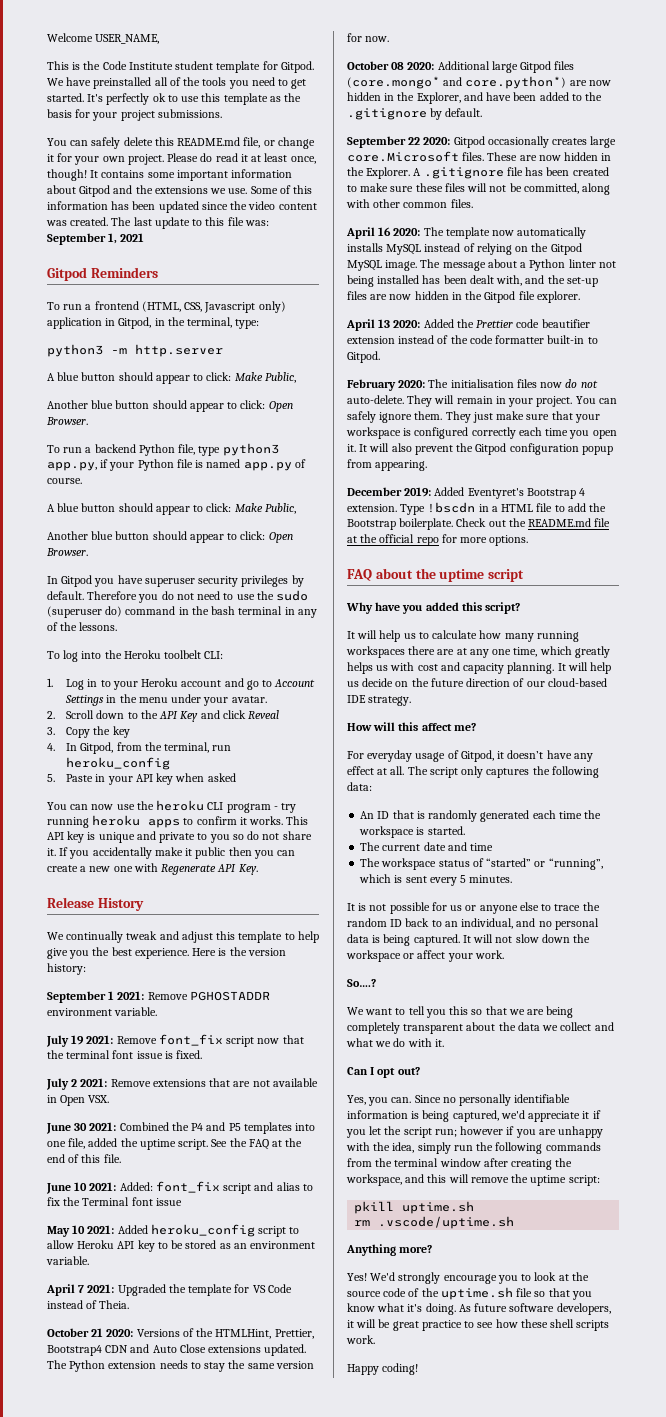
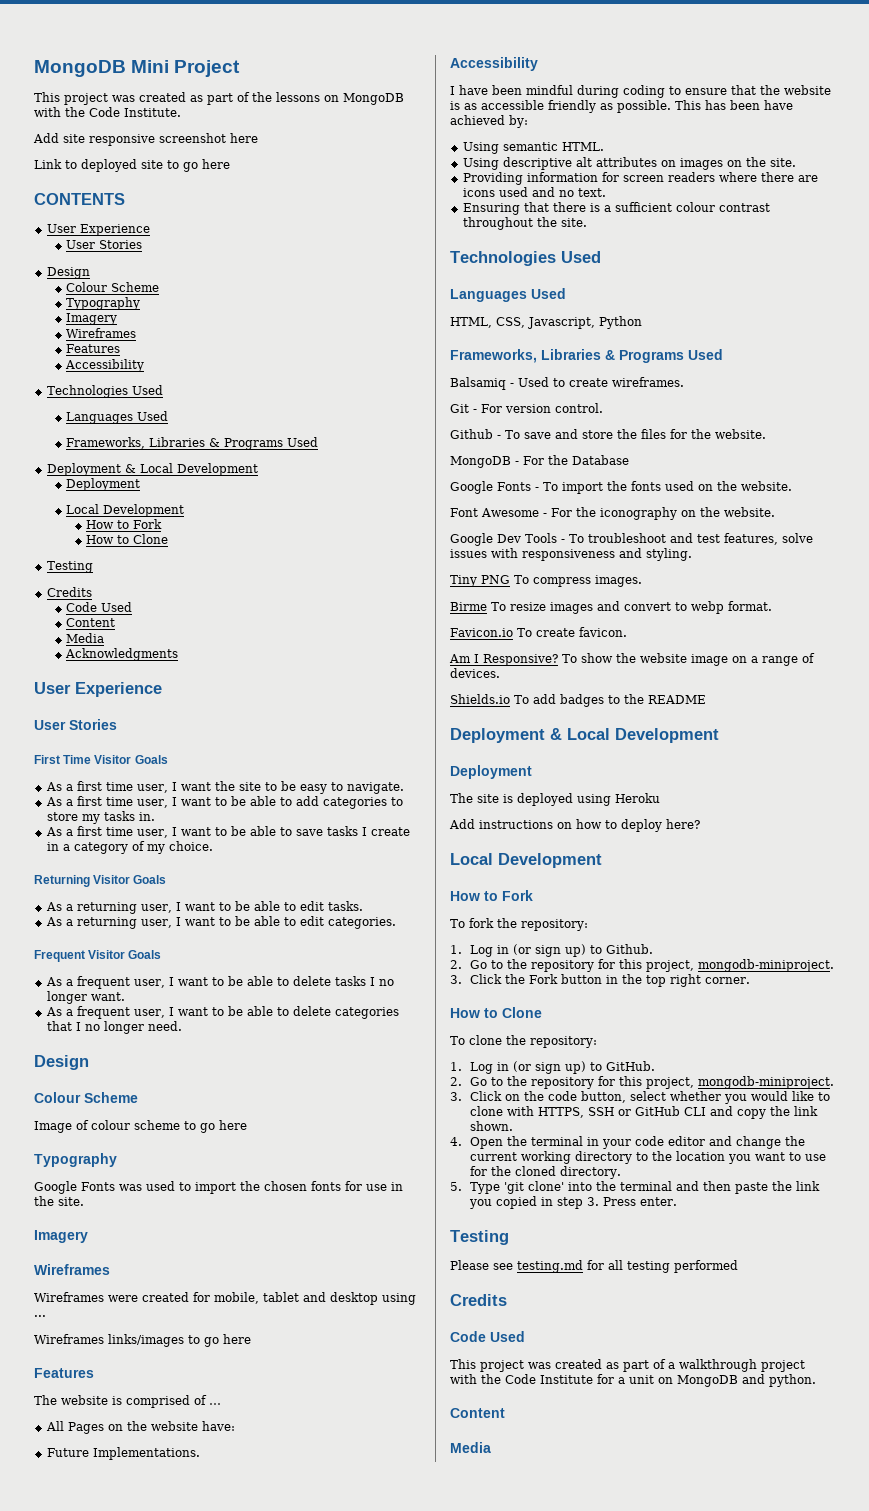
[47,33,160,44] [47,61,314,73] [47,77,307,89] [47,93,302,105] [47,109,222,121] [47,137,315,149] [47,153,316,165] [47,169,293,181] [47,185,313,197] [47,201,317,213] [46,217,269,229] [47,233,145,245] [47,267,158,281] [47,301,286,313] [47,317,260,329] [47,344,223,357] [47,372,296,384] [47,400,293,412] [46,417,88,425] [47,443,279,456] [47,459,306,471] [47,478,82,484] [47,503,296,515] [47,531,293,543] [46,548,88,556] [47,575,304,587] [47,590,309,603] [47,606,317,618] [47,622,118,631] [47,650,224,662] [47,678,316,690] [65,694,267,706] [47,710,280,722] [47,726,130,738] [47,742,232,754] [66,757,171,770] [47,773,236,785] [47,800,297,813] [47,815,309,828] [47,831,312,843] [47,847,296,859] [47,863,258,875] [47,897,144,911] [47,931,319,943] [47,947,286,959] [47,963,86,975] [47,991,270,1003] [47,1007,158,1016] [46,1034,304,1047] [47,1050,203,1059] [46,1078,318,1090] [47,1095,110,1106] [46,1122,316,1134] [47,1138,303,1150] [47,1154,121,1163] [46,1181,313,1194] [47,1197,182,1206] [47,1224,300,1237] [47,1240,316,1252] [46,1256,89,1265] [46,1284,292,1296] [47,1300,130,1309] [47,1328,314,1339] [47,1344,307,1356] [47,1360,314,1372] [347,33,390,42] [347,61,575,73] [347,76,611,89] [347,92,603,104] [347,108,483,120] [347,136,617,148] [347,151,612,162] [347,167,609,179] [347,183,611,195] [346,199,473,208] [346,227,587,239] [347,243,582,255] [347,259,616,271] [347,275,598,287] [347,291,580,303] [346,319,590,331] [347,335,598,344] [347,351,380,363] [347,379,598,391] [347,395,617,407] [347,411,600,423] [346,427,617,439] [347,443,613,455] [347,459,428,471] [347,487,586,499] [347,502,607,515] [347,518,611,530] [347,534,529,546] [347,568,525,582] [346,602,521,614] [347,630,579,642] [346,646,610,658] [347,662,612,674] [347,678,607,687] [347,695,412,706] [347,722,476,731] [347,750,593,762] [347,766,599,778] [347,782,372,791] [360,810,602,822] [359,826,465,838] [360,842,494,851] [360,858,603,870] [359,874,513,886] [347,902,600,914] [347,918,599,930] [347,934,591,946] [346,950,504,962] [347,979,376,987] [347,1006,574,1018] [347,1022,614,1034] [346,1038,444,1047] [347,1067,420,1078] [347,1094,571,1106] [347,1110,601,1122] [346,1126,604,1138] [346,1142,601,1154] [347,1158,573,1170] [346,1174,600,1186] [354,1201,475,1214] [354,1216,515,1229] [346,1244,433,1256] [347,1272,589,1284] [347,1287,592,1300] [347,1303,611,1315] [347,1319,610,1331] [346,1335,375,1344] [347,1363,419,1375] Welcome USER_NAME, // This is the Code Institute student template for Gitpod. We have preinstalled all of the tools you need to get started. It's perfectly ok to use this template as the basis for your project submissions. // You can safely delete this README.md file, or change it for your own project. Please do read it at least once, though! It contains some important information about Gitpod and the extensions we use. Some of this information has been updated since the video content was created. The last update to this file was: September 1, 2021 // Gitpod Reminders // To run a frontend (HTML, CSS, Javascript only) application in Gitpod, in the terminal, type: // python3 -m http.server // A blue button should appear to click: Make Public, // Another blue button should appear to click: Open Browser. // To run a backend Python file, type python3 app.py, if your Python file is named app.py of course. // A blue button should appear to click: Make Public, // Another blue button should appear to click: Open Browser. // In Gitpod you have superuser security privileges by default. Therefore you do not need to use the sudo (superuser do) command in the bash terminal in any of the lessons. // To log into the Heroku toolbelt CLI: // 1. Log in to your Heroku account and go to Account Settings in the menu under your avatar. // 2. Scroll down to the API Key and click Reveal // 3. Copy the key // 4. In Gitpod, from the terminal, run heroku_config // 5. Paste in your API key when asked // You can now use the heroku CLI program - try running heroku apps to confirm it works. This API key is unique and private to you so do not share it. If you accidentally make it public then you can create a new one with Regenerate API Key. // Release History // We continually tweak and adjust this template to help give you the best experience. Here is the version history: // September 1 2021: Remove PGHOSTADDR environment variable. // July 19 2021: Remove font_fix script now that the terminal font issue is fixed. // July 2 2021: Remove extensions that are not available in Open VSX. // June 30 2021: Combined the P4 and P5 templates into one file, added the uptime script. See the FAQ at the end of this file. // June 10 2021: Added: font_fix script and alias to fix the Terminal font issue // May 10 2021: Added heroku_config script to allow Heroku API key to be stored as an environment variable. // April 7 2021: Upgraded the template for VS Code instead of Theia. // October 21 2020: Versions of the HTMLHint, Prettier, Bootstrap4 CDN and Auto Close extensions updated. The Python extension needs to stay the same version for now. // October 08 2020: Additional large Gitpod files (core.mongo* and core.python*) are now hidden in the Explorer, and have been added to the .gitignore by default. // September 22 2020: Gitpod occasionally creates large core.Microsoft files. These are now hidden in the Explorer. A .gitignore file has been created to make sure these files will not be committed, along with other common files. // April 16 2020: The template now automatically installs MySQL instead of relying on the Gitpod MySQL image. The message about a Python linter not being installed has been dealt with, and the set-up files are now hidden in the Gitpod file explorer. // April 13 2020: Added the Prettier code beautifier extension instead of the code formatter built-in to Gitpod. // February 2020: The initialisation files now do not auto-delete. They will remain in your project. You can safely ignore them. They just make sure that your workspace is configured correctly each time you open it. It will also prevent the Gitpod configuration popup from appearing. // December 2019: Added Eventyret's Bootstrap 4 extension. Type !bscdn in a HTML file to add the Bootstrap boilerplate. Check out the README.md file at the official repo for more options. // FAQ about the uptime script // Why have you added this script? // It will help us to calculate how many running workspaces there are at any one time, which greatly helps us with cost and capacity planning. It will help us decide on the future direction of our cloud-based IDE strategy. // How will this affect me? // For everyday usage of Gitpod, it doesn’t have any effect at all. The script only captures the following data: // An ID that is randomly generated each time the workspace is started. // The current date and time // The workspace status of “started” or “running”, which is sent every 5 minutes. // It is not possible for us or anyone else to trace the random ID back to an individual, and no personal data is being captured. It will not slow down the workspace or affect your work. // So….? // We want to tell you this so that we are being completely transparent about the data we collect and what we do with it. // Can I opt out? // Yes, you can. Since no personally identifiable information is being captured, we'd appreciate it if you let the script run; however if you are unhappy with the idea, simply run the following commands from the terminal window after creating the workspace, and this will remove the uptime script: // pkill uptime.sh // rm .vscode/uptime.sh // Anything more? // Yes! We'd strongly encourage you to look at the source code of the uptime.sh file so that you know what it's doing. As future software developers, it will be great practice to see how these shell scripts work. // Happy coding! -> [34,60,241,77] [34,92,404,105] [34,107,181,117] [33,133,258,146] [34,159,230,172] [34,193,125,205] [46,224,150,236] [66,240,143,249] [46,267,90,279] [66,282,160,292] [66,297,141,310] [66,313,118,325] [66,328,137,338] [66,344,121,353] [65,359,145,372] [46,385,163,398] [66,411,169,424] [66,437,319,450] [46,463,258,476] [66,478,141,491] [66,504,185,517] [86,519,163,529] [86,534,169,544] [46,561,93,573] [46,587,92,597] [66,602,133,612] [66,618,116,627] [66,633,105,643] [65,648,179,661] [34,682,162,697] [34,719,117,730] [34,755,168,764] [45,781,404,794] [45,796,403,809] [46,811,155,824] [45,826,410,838] [46,841,213,854] [34,875,167,887] [45,901,363,914] [45,916,396,929] [34,950,162,962] [45,976,394,989] [46,991,125,1004] [45,1006,399,1019] [46,1021,182,1034] [34,1055,89,1070] [34,1092,138,1103] [34,1120,247,1133] [34,1153,117,1167] [34,1181,403,1194] [34,1196,84,1206] [34,1230,88,1243] [34,1264,110,1275] [34,1292,416,1305] [34,1315,46,1317] [34,1334,251,1347] [34,1368,94,1378] [34,1395,221,1408] [45,1421,235,1434] [46,1447,200,1460] [450,57,538,71] [450,85,831,98] [450,100,793,113] [450,115,528,128] [462,142,604,154] [462,157,796,170] [462,172,818,185] [462,187,606,197] [462,202,770,215] [462,217,587,230] [450,251,601,266] [450,288,566,302] [450,316,642,329] [450,349,723,363] [450,377,684,390] [450,403,603,413] [450,429,766,439] [450,455,629,468] [450,481,792,494] [450,507,775,520] [450,533,813,546] [450,548,692,561] [450,575,642,587] [450,601,772,614] [450,627,627,637] [449,653,815,666] [450,668,500,678] [450,694,706,707] [450,728,719,743] [450,765,532,779] [450,793,660,806] [449,819,700,832] [450,853,602,868] [450,890,533,901] [450,918,588,931] [450,944,653,957] [450,959,834,972] [450,974,750,987] [450,1007,542,1018] [450,1035,597,1048] [450,1061,655,1074] [450,1076,834,1089] [450,1091,830,1104] [469,1106,818,1119] [469,1121,513,1131] [450,1136,805,1149] [469,1151,826,1164] [469,1166,621,1179] [450,1181,820,1194] [468,1196,677,1209] [450,1230,509,1245] [450,1260,738,1273] [450,1294,507,1306] [450,1331,525,1342] [450,1359,805,1372] [450,1374,816,1387] [450,1408,505,1418] [450,1442,491,1453] MongoDB Mini Project // This project was created as part of the lessons on MongoDB with the Code Institute. // Add site responsive screenshot here // Link to deployed site to go here // CONTENTS // User Experience // User Stories // Design // Colour Scheme // Typography // Imagery // Wireframes // Features // Accessibility // Technologies Used // Languages Used // Frameworks, Libraries & Programs Used // Deployment & Local Development // Deployment // Local Development // How to Fork // How to Clone // Testing // Credits // Code Used // Content // Media // Acknowledgments // User Experience // User Stories // First Time Visitor Goals // As a first time user, I want the site to be easy to navigate. // As a first time user, I want to be able to add categories to store my tasks in. // As a first time user, I want to be able to save tasks I create in a category of my choice. // Returning Visitor Goals // As a returning user, I want to be able to edit tasks. // As a returning user, I want to be able to edit categories. // Frequent Visitor Goals // As a frequent user, I want to be able to delete tasks I no longer want. // As a frequent user, I want to be able to delete categories that I no longer need. // Design // Colour Scheme // Image of colour scheme to go here // Typography // Google Fonts was used to import the chosen fonts for use in the site. // Imagery // Wireframes // Wireframes were created for mobile, tablet and desktop using ... // Wireframes links/images to go here // Features // The website is comprised of … // All Pages on the website have: // Future Implementations. // Accessibility // I have been mindful during coding to ensure that the website is as accessible friendly as possible. This has been have achieved by: // Using semantic HTML. // Using descriptive alt attributes on images on the site. // Providing information for screen readers where there are icons used and no text. // Ensuring that there is a sufficient colour contrast throughout the site. // Technologies Used // Languages Used // HTML, CSS, Javascript, Python // Frameworks, Libraries & Programs Used // Balsamiq - Used to create wireframes. // Git - For version control. // Github - To save and store the files for the website. // MongoDB - For the Database // Google Fonts - To import the fonts used on the website. // Font Awesome - For the iconography on the website. // Google Dev Tools - To troubleshoot and test features, solve issues with responsiveness and styling. // Tiny PNG To compress images. // Birme To resize images and convert to webp format. // Favicon.io To create favicon. // Am I Responsive? To show the website image on a range of devices. // Shields.io To add badges to the README // Deployment & Local Development // Deployment // The site is deployed using Heroku // Add instructions on how to deploy here? // Local Development // How to Fork // To fork the repository: // 1. Log in (or sign up) to Github. // 2. Go to the repository for this project, mongodb-miniproject. // 3. Click the Fork button in the top right corner. // How to Clone // To clone the repository: // 1. Log in (or sign up) to GitHub. // 2. Go to the repository for this project, mongodb-miniproject. // 3. Click on the code button, select whether you would like to clone with HTTPS, SSH or GitHub CLI and copy the link shown. // 4. Open the terminal in your code editor and change the current working directory to the location you want to use for the cloned directory. // 5. Type 'git clone' into the terminal and then paste the link you copied in step 3. Press enter. // Testing // Please see testing.md for all testing performed // Credits // Code Used // This project was created as part of a walkthrough project with the Code Institute for a unit on MongoDB and python. // Content // Media

